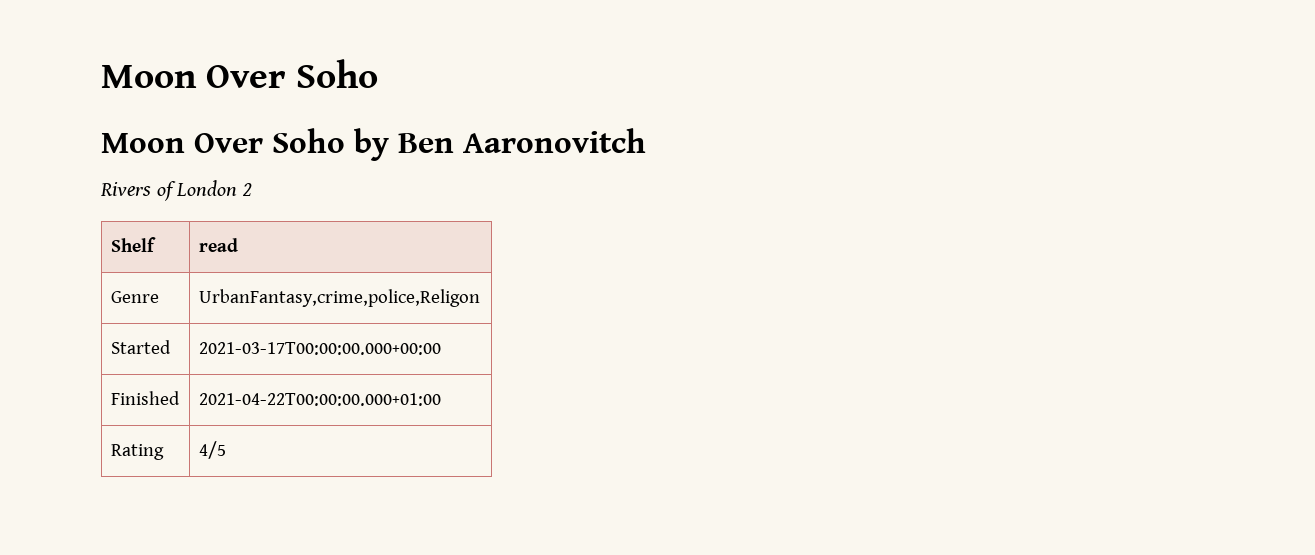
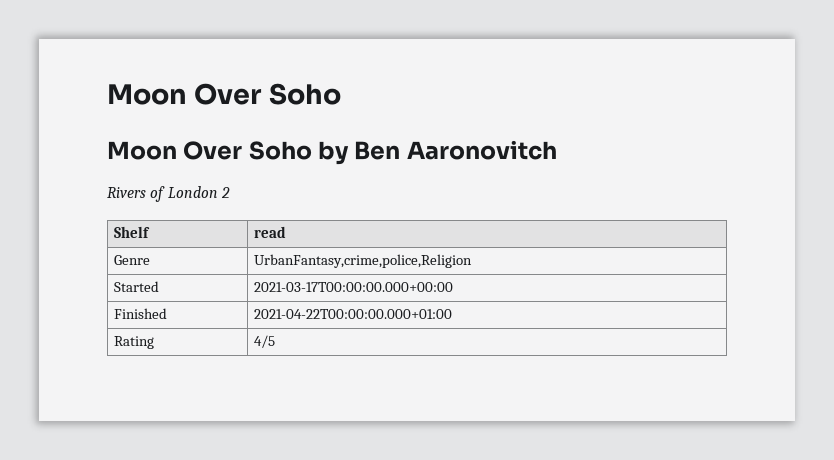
[198,289,480,307] UrbanFantasy,crime,police,Religon -> [253,254,472,268] UrbanFantasy,crime,police,Religion

